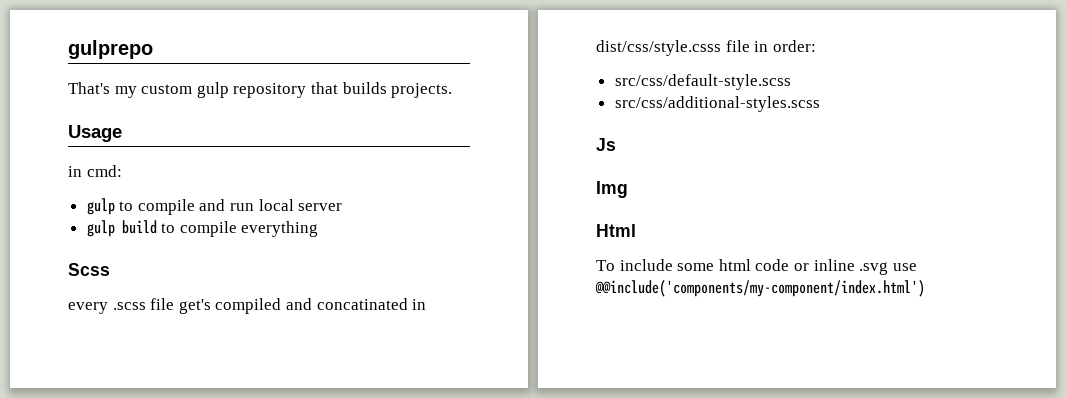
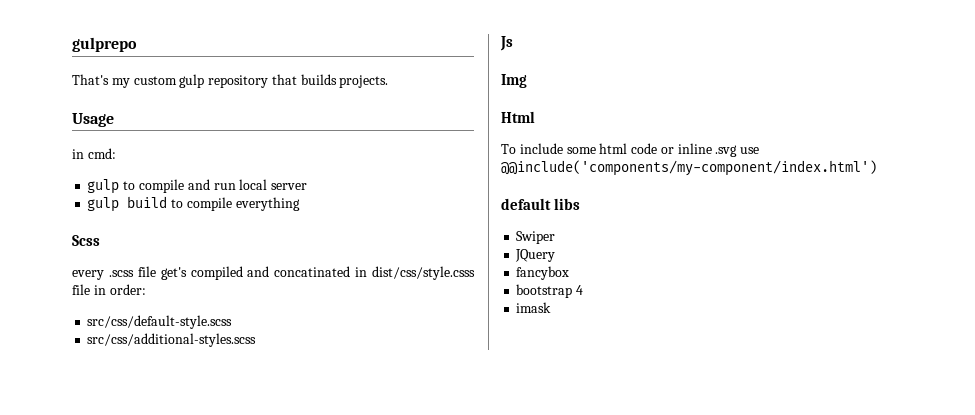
(925, 288) none -> [501,198,580,210] [516,231,556,244] [515,249,556,262] [516,266,570,280] [516,284,584,298] [516,302,552,313] // default libs // Swiper // JQuery // fancybox // bootstrap 4 // imask

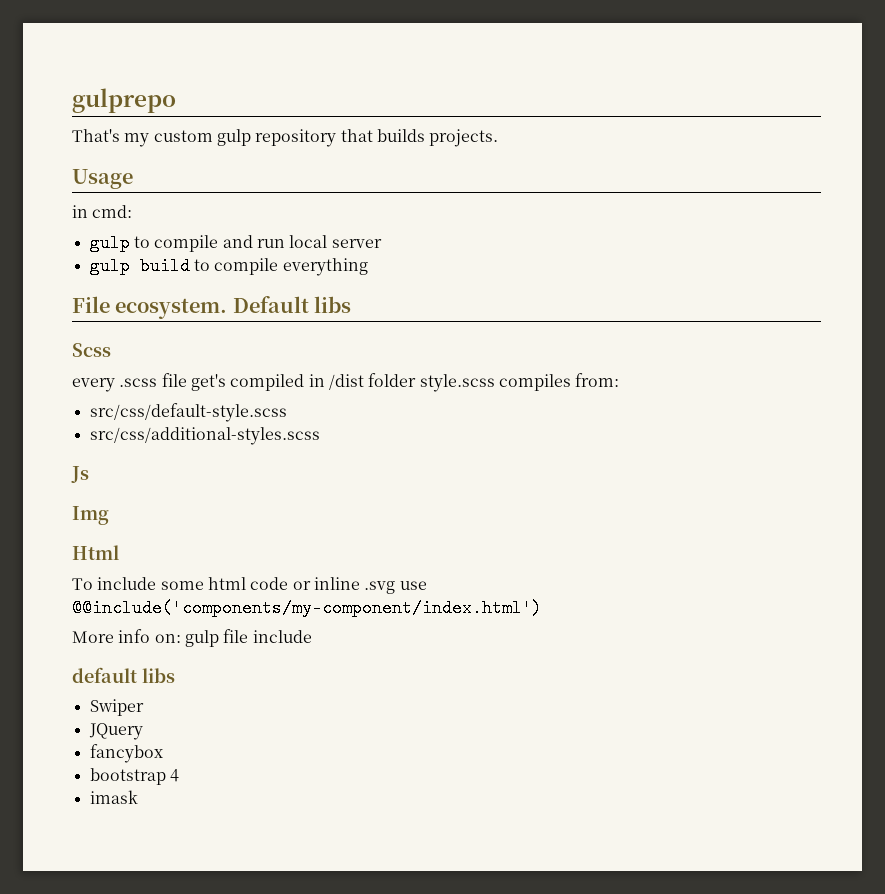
(300, 204) none -> [72,296,352,319] // File ecosystem. Default libs
[247,266,475,280] [72,284,146,295] and concatinated in dist/css/style.csss file in order: -> [308,373,620,392] in /dist folder style.scss compiles from:
(877, 168) none -> [72,629,312,647] // More info on: gulp file include

